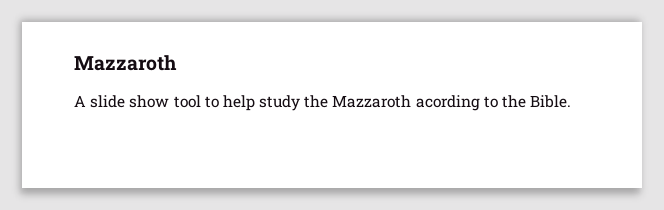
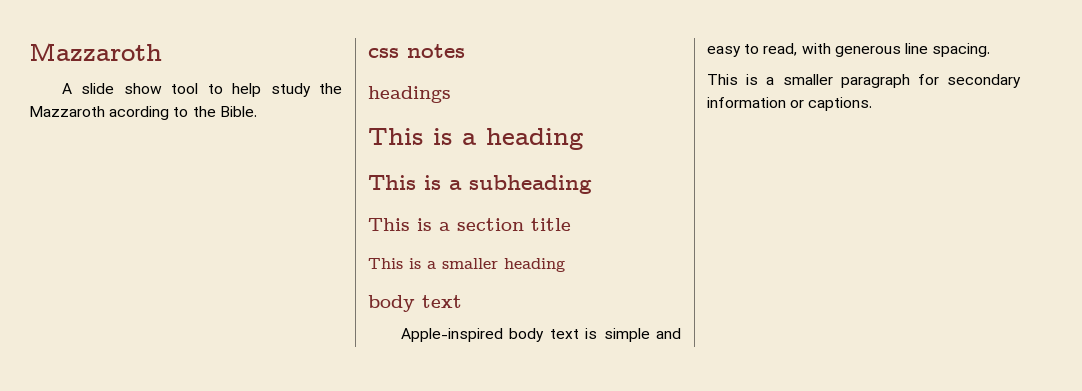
(572, 101) none -> [368,44,465,58] [368,86,451,103] [368,128,583,150] [368,175,592,194] [368,218,571,231] [368,258,565,272] [368,295,462,312] [400,328,681,342] [707,43,991,57] [707,74,1021,88] [707,97,873,111] // css notes // headings // This is a heading // This is a subheading // This is a section title // This is a smaller heading // body text // Apple-inspired body text is simple and easy to read, with generous line spacing. // This is a smaller paragraph for secondary information or captions.

